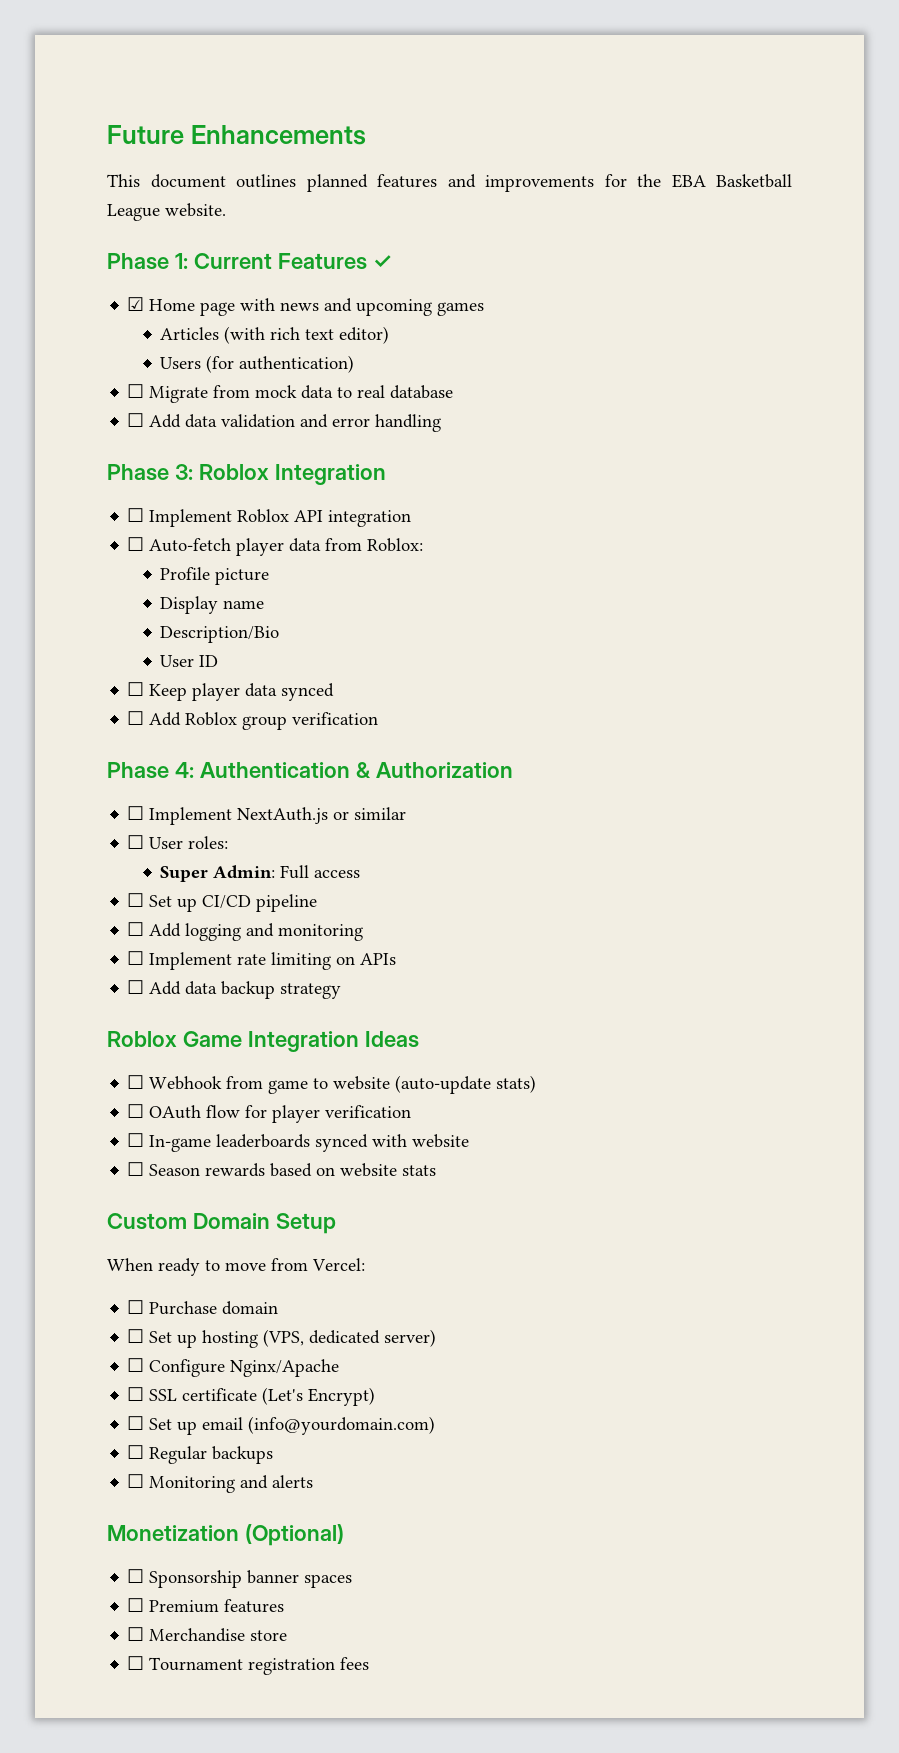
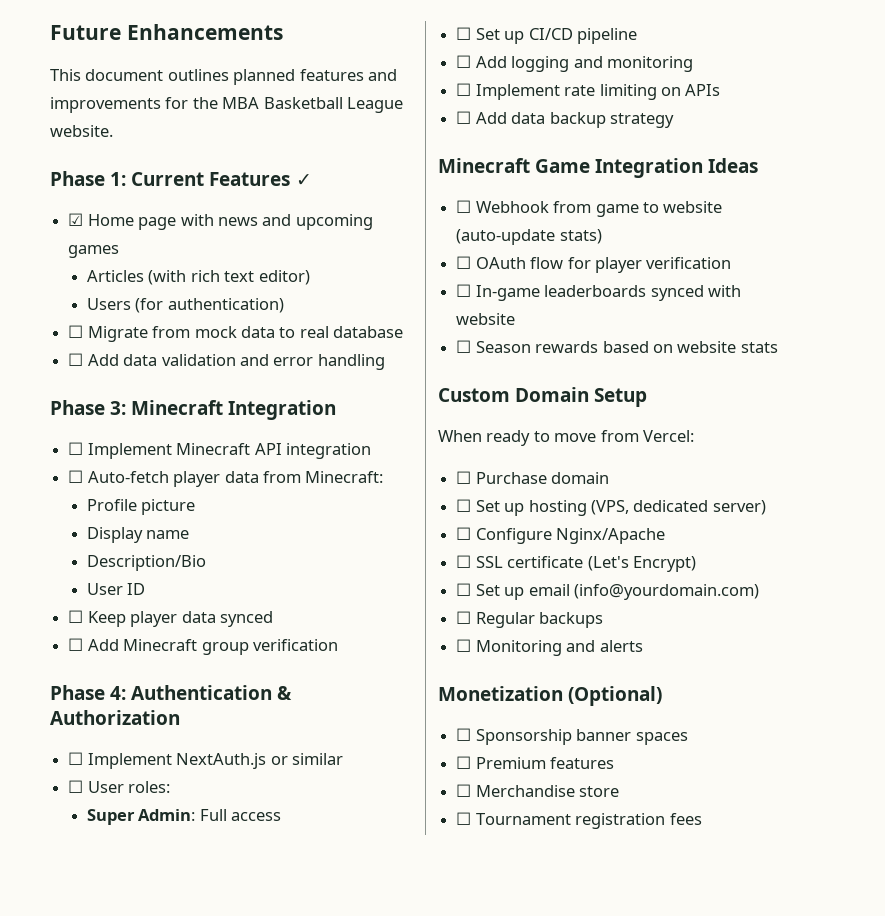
[671,174,706,188] EBA -> [222,97,260,109] MBA
[198,464,269,480] Roblox -> [131,400,224,415] Minecraft
[237,509,290,523] Roblox -> [176,443,251,455] Minecraft
[367,538,424,552] Roblox: -> [305,471,384,483] Minecraft:
[185,712,238,726] Roblox -> [123,639,198,651] Minecraft
[107,1031,177,1047] Roblox -> [438,158,530,173] Minecraft

